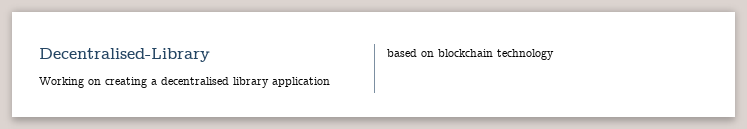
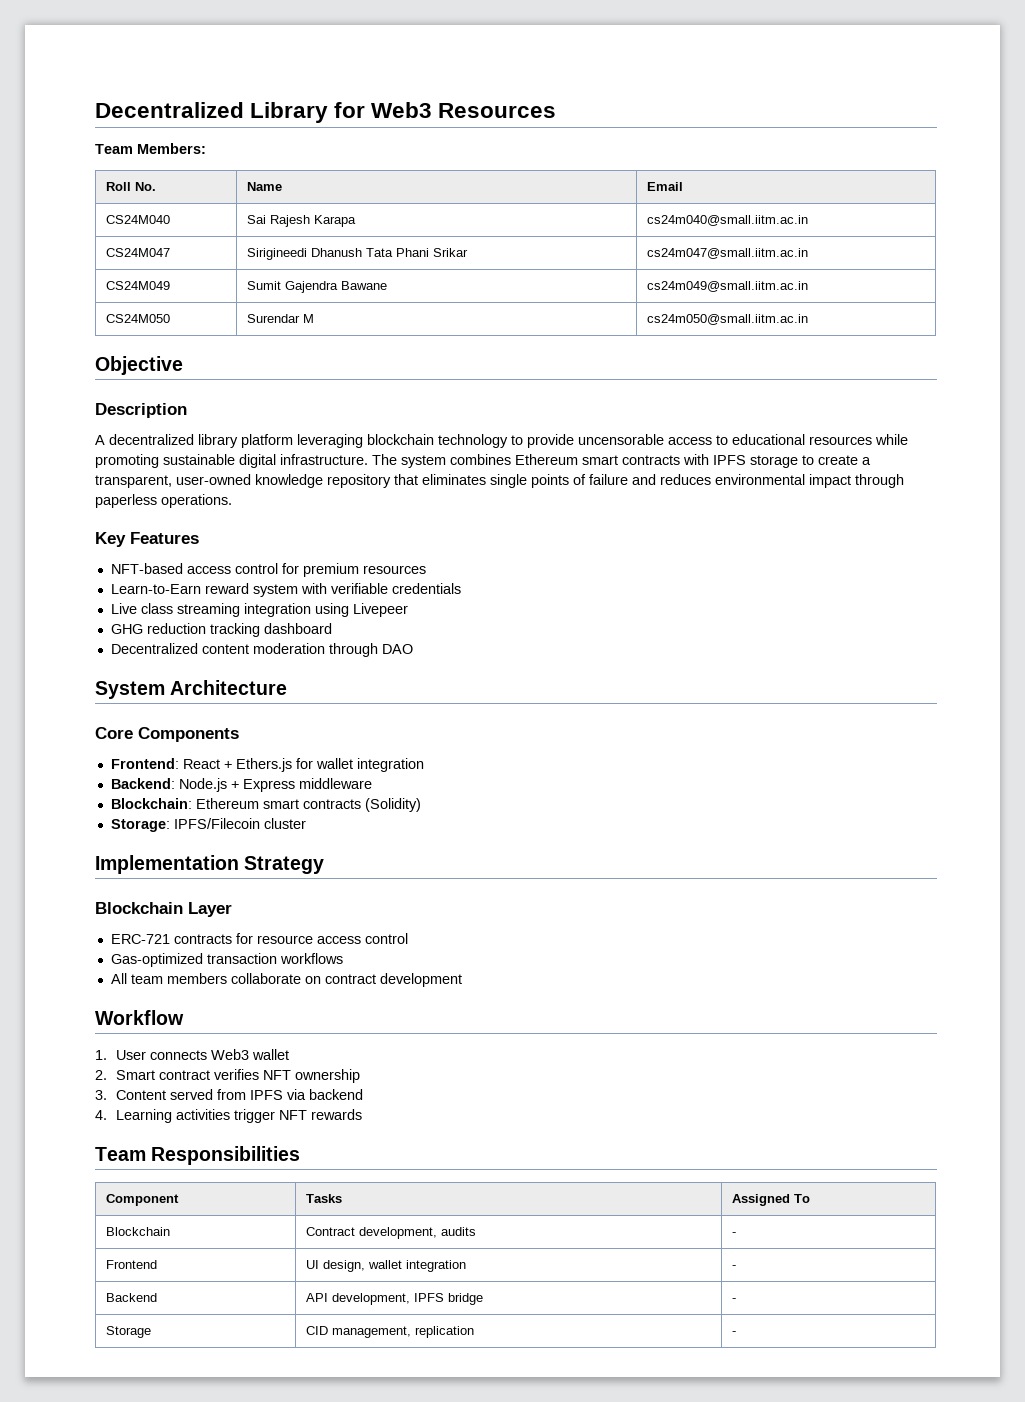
[39,48,210,62] [39,77,330,88] [387,49,554,60] Decentralised-Library // Working on creating a decentralised library application based on blockchain technology -> [95,102,557,123] [95,143,206,154] [106,182,157,191] [247,182,283,191] [647,182,684,191] [106,215,171,224] [247,215,357,227] [647,215,809,226] [106,248,171,257] [247,248,469,260] [647,248,809,259] [106,281,171,290] [247,281,388,293] [647,281,809,292] [106,314,171,323] [247,314,315,323] [647,314,809,325] [95,356,183,375] [95,403,187,418] [95,434,908,448] [95,454,871,468] [95,474,904,488] [95,494,232,508] [95,532,199,547] [110,563,426,577] [110,583,461,597] [110,603,408,617] [110,623,332,637] [110,643,413,657] [95,680,288,699] [95,727,239,742] [110,758,424,772] [110,778,372,792] [110,798,421,812] [110,818,306,832] [95,855,325,874] [95,902,232,917] [110,933,408,944] [110,953,343,967] [110,973,462,987] [95,1010,184,1025] [95,1049,290,1060] [95,1069,361,1083] [95,1089,364,1100] [95,1109,363,1123] [95,1146,301,1165] [106,1194,180,1206] [306,1194,343,1203] [732,1194,811,1206] [106,1227,171,1236] [306,1227,477,1239] [732,1232,737,1236] [106,1260,158,1269] [306,1260,467,1272] [732,1265,737,1269] [106,1293,158,1302] [306,1293,484,1305] [732,1298,737,1302] [106,1326,152,1338] [306,1326,475,1338] [732,1331,737,1335] Decentralized Library for Web3 Resources // Team Members: // Roll No. | Name | Email // CS24M040 | Sai Rajesh Karapa | cs24m040@small.iitm.ac.in // CS24M047 | Sirigineedi Dhanush Tata Phani Srikar | cs24m047@small.iitm.ac.in // CS24M049 | Sumit Gajendra Bawane | cs24m049@small.iitm.ac.in // CS24M050 | Surendar M | cs24m050@small.iitm.ac.in // Objective // Description // A decentralized library platform leveraging blockchain technology to provide uncensorable access to educational resources while promoting sustainable digital infrastructure. The system combines Ethereum smart contracts with IPFS storage to create a transparent, user-owned knowledge repository that eliminates single points of failure and reduces environmental impact through paperless operations. // Key Features // NFT-based access control for premium resources // Learn-to-Earn reward system with verifiable credentials // Live class streaming integration using Livepeer // GHG reduction tracking dashboard // Decentralized content moderation through DAO // System Architecture // Core Components // Frontend: React + Ethers.js for wallet integration // Backend: Node.js + Express middleware // Blockchain: Ethereum smart contracts (Solidity) // Storage: IPFS/Filecoin cluster // Implementation Strategy // Blockchain Layer // ERC-721 contracts for resource access control // Gas-optimized transaction workflows // All team members collaborate on contract development // Workflow // 1. User connects Web3 wallet // 2. Smart contract verifies NFT ownership // 3. Content served from IPFS via backend // 4. Learning activities trigger NFT rewards // Team Responsibilities // Component | Tasks | Assigned To // Blockchain | Contract development, audits | - // Frontend | UI design, wallet integration | - // Backend | API development, IPFS bridge | - // Storage | CID management, replication | -

